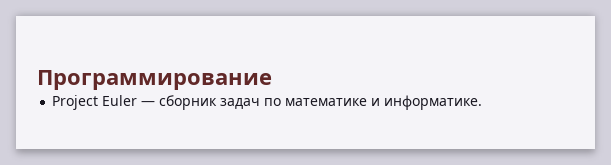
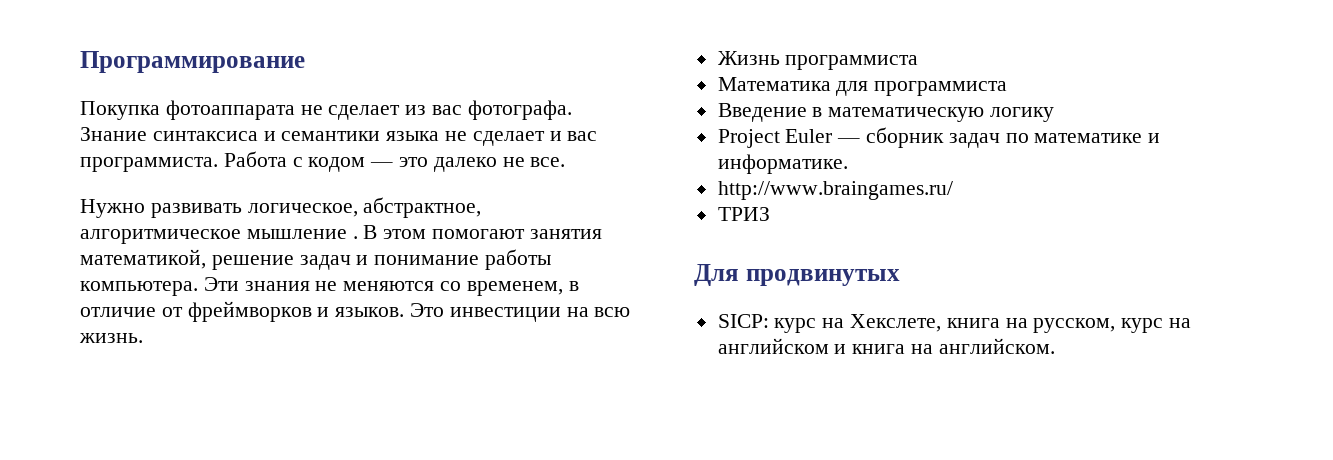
(272, 80) none -> [80,100,572,120] [80,127,598,146] [80,151,566,172] [80,197,482,218] [80,225,602,244] [80,249,552,270] [80,277,579,296] [80,301,631,322] [79,333,143,343] [717,51,919,70] [717,77,1008,96] [717,103,1055,122] // Покупка фотоаппарата не сделает из вас фотографа. Знание синтаксиса и семантики языка не сделает и вас программиста. Работа с кодом — это далеко не все. // Нужно развивать логическое, абстрактное, алгоритмическое мышление . В этом помогают занятия математикой, решение задач и понимание работы компьютера. Эти знания не меняются со временем, в отличие от фреймворков и языков. Это инвестиции на всю жизнь. // Жизнь программиста // Математика для программиста // Введение в математическую логику
(483, 102) none -> [717,181,953,200] [717,207,770,221] [694,264,900,286] [717,314,1192,333] [717,338,1055,354] // http://www.braingames.ru/ // ТРИЗ // Для продвинутых // SICP: курс на Хекслете, книга на русском, курс на английском и книга на английском.

